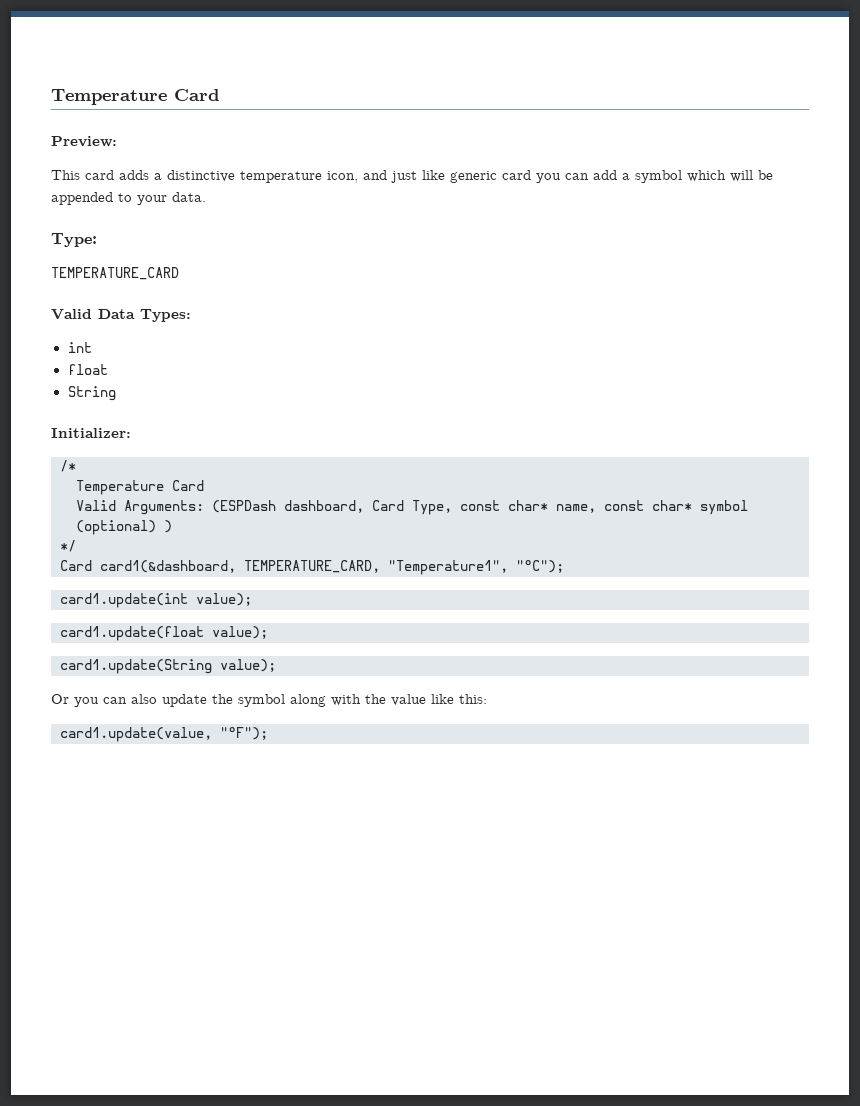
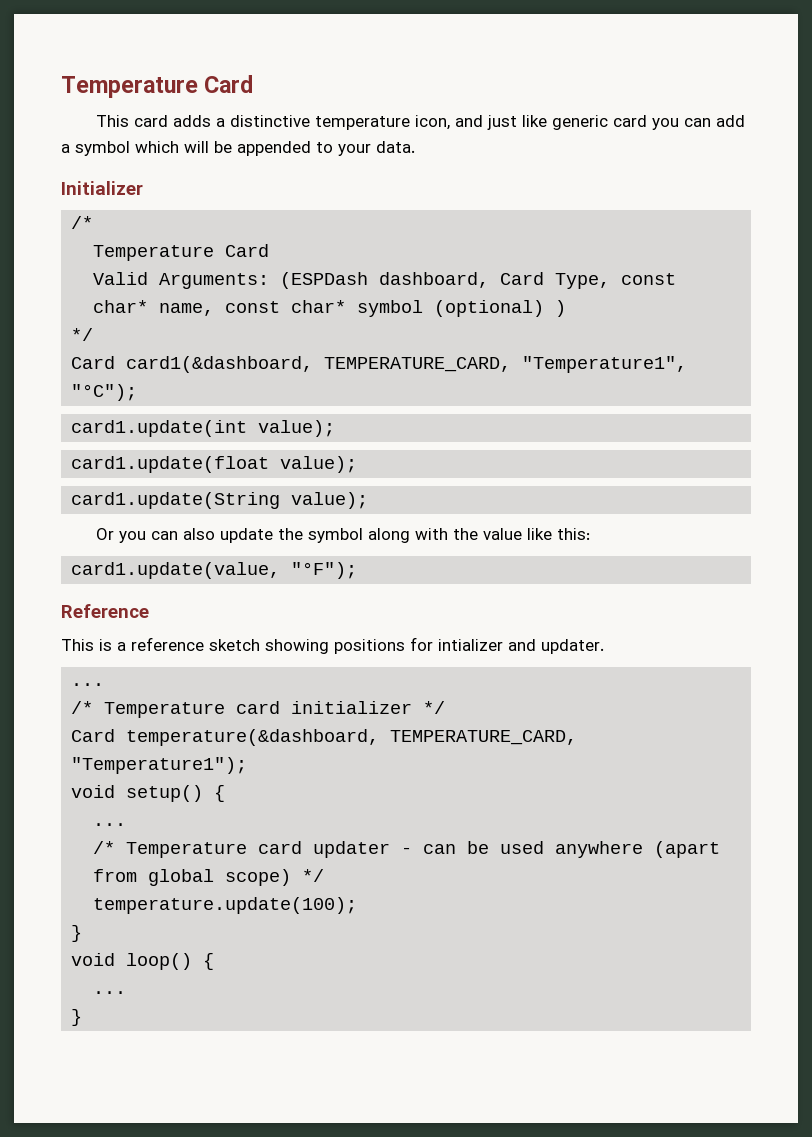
[51,89,219,105] [51,136,117,147] Temperature Card // Preview: -> [61,75,254,98] Temperature Card
[51,233,97,247] [51,267,179,280] [51,309,191,322] [67,342,92,353] [67,364,108,375] [67,386,116,401] [51,428,131,438] Type: // TEMPERATURE_CARD // Valid Data Types: // int // float // String // Initializer: -> [61,181,143,195] Initializer
(268, 733) none -> [61,604,149,618] [61,637,604,654] [71,683,105,686] [71,701,446,718] [71,729,578,746] [71,757,248,774] [71,785,226,802] [93,823,127,826] [93,841,721,858] [93,869,325,886] [93,897,358,914] [71,925,83,942] [71,953,215,970] [93,991,127,994] [71,1009,83,1026] // Reference // This is a reference sketch showing positions for intializer and updater. // ... // /* Temperature card initializer */ // Card temperature(&dashboard, TEMPERATURE_CARD, "Temperature1"); // void setup() { // ... // /* Temperature card updater - can be used anywhere (apart from global scope) */ // temperature.update(100); // } // void loop() { // ... // }

